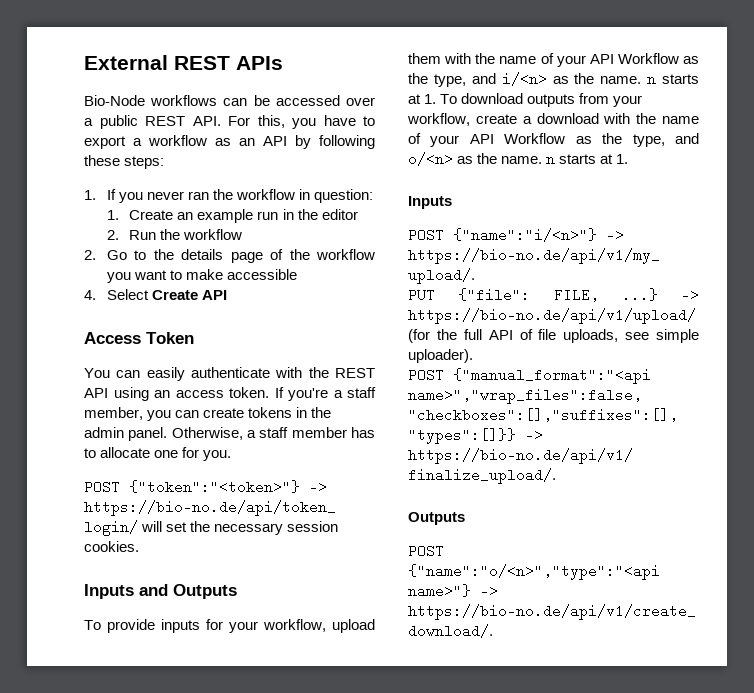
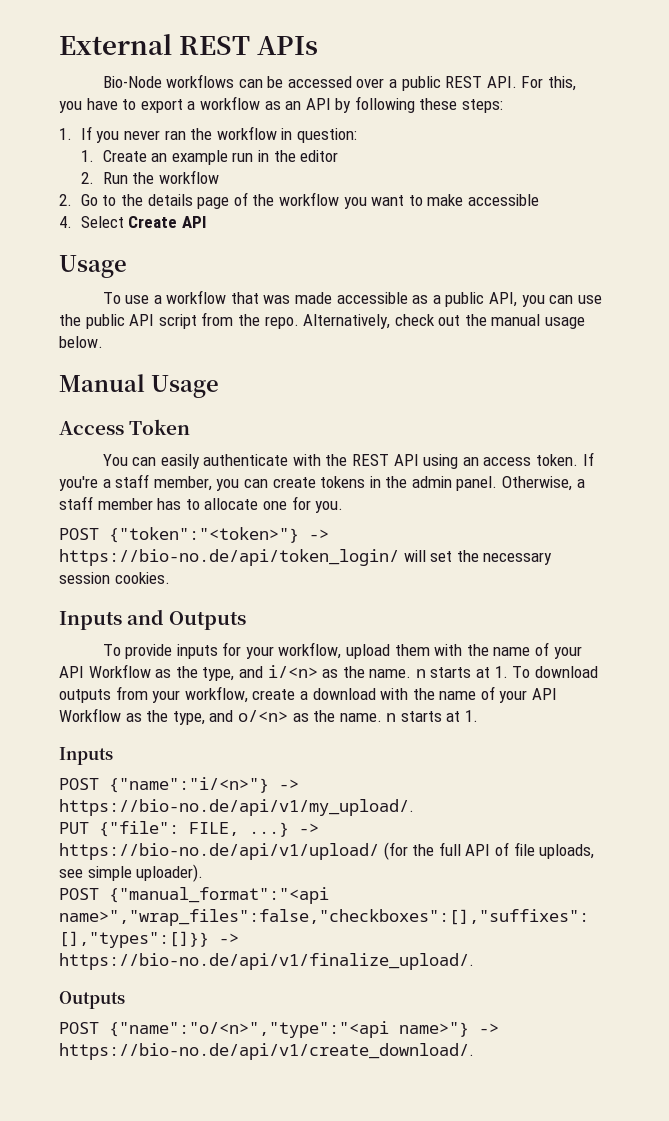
(227, 295) none -> [59,255,127,278] [102,290,602,307] [59,312,586,329] [59,336,103,348] [59,374,219,398] // Usage // To use a workflow that was made accessible as a public API, you can use the public API script from the repo. Alternatively, check out the manual usage below. // Manual Usage

